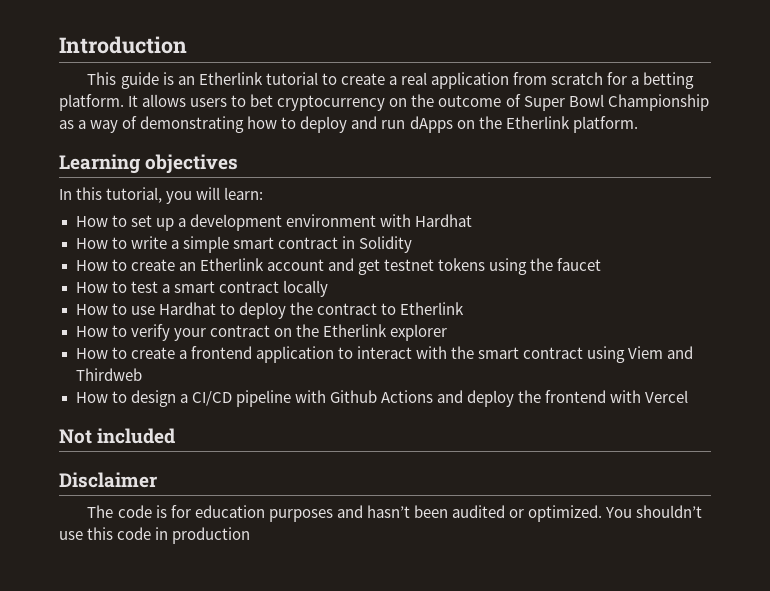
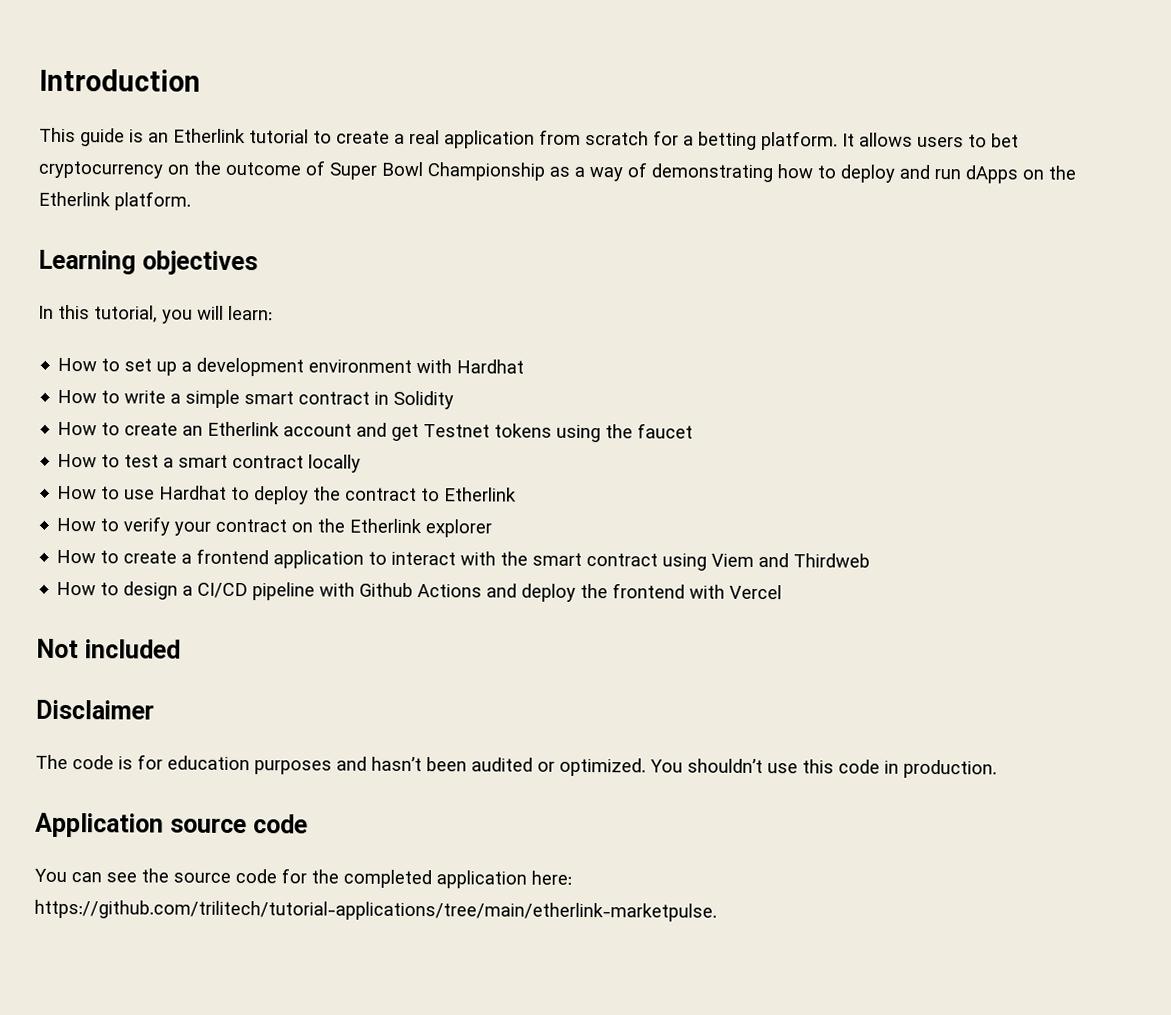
[383,259,434,271] testnet -> [423,424,491,438] Testnet
[172,527,251,544] production -> [903,759,997,779] [35,812,308,838] [34,868,572,889] [34,899,717,922] production. // Application source code // You can see the source code for the completed application here: https://github.com/trilitech/tutorial-applications/tree/main/etherlink-marketpulse.

